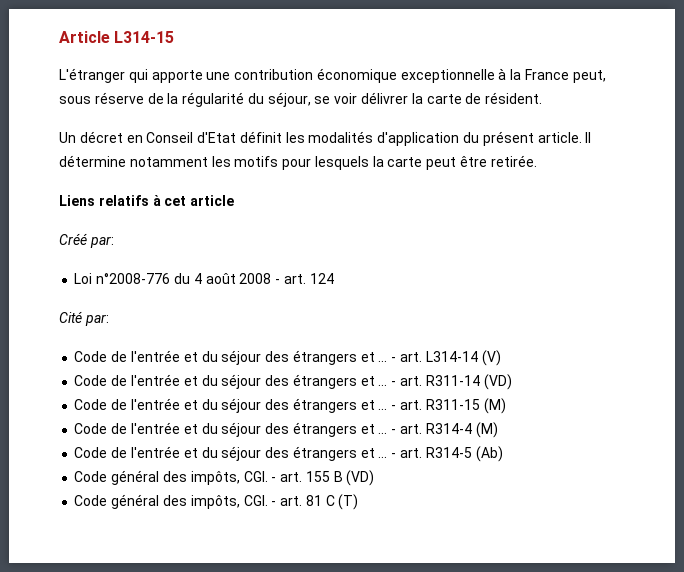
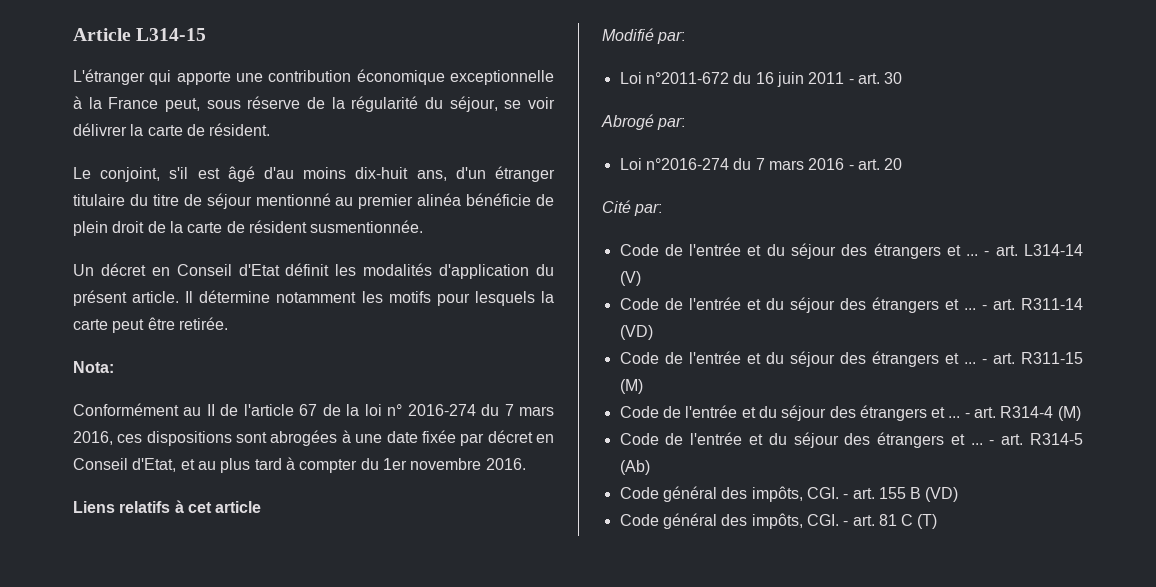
(543, 98) none -> [73,166,555,182] [73,193,554,209] [73,220,424,236] // Le conjoint, s'il est âgé d'au moins dix-huit ans, d'un étranger titulaire du titre de séjour mentionné au premier alinéa bénéficie de plein droit de la carte de résident susmentionnée.
(537, 161) none -> [73,361,114,373] [73,403,554,416] [73,430,555,446] [73,457,526,473] // Nota: // Conformément au II de l'article 67 de la loi n° 2016-274 du 7 mars 2016, ces dispositions sont abrogées à une date fixée par décret en Conseil d'Etat, et au plus tard à compter du 1er novembre 2016.
[59,233,114,248] [74,273,334,284] Créé par: // Loi n°2008-776 du 4 août 2008 - art. 124 -> [602,28,686,44] [619,72,903,87] [601,114,686,130] [619,158,903,170] Modifié par: // Loi n°2011-672 du 16 juin 2011 - art. 30 // Abrogé par: // Loi n°2016-274 du 7 mars 2016 - art. 20

